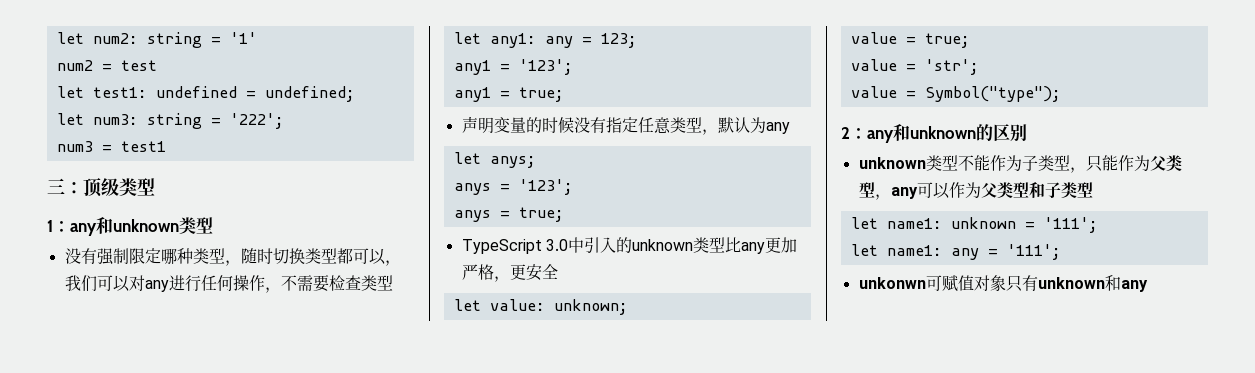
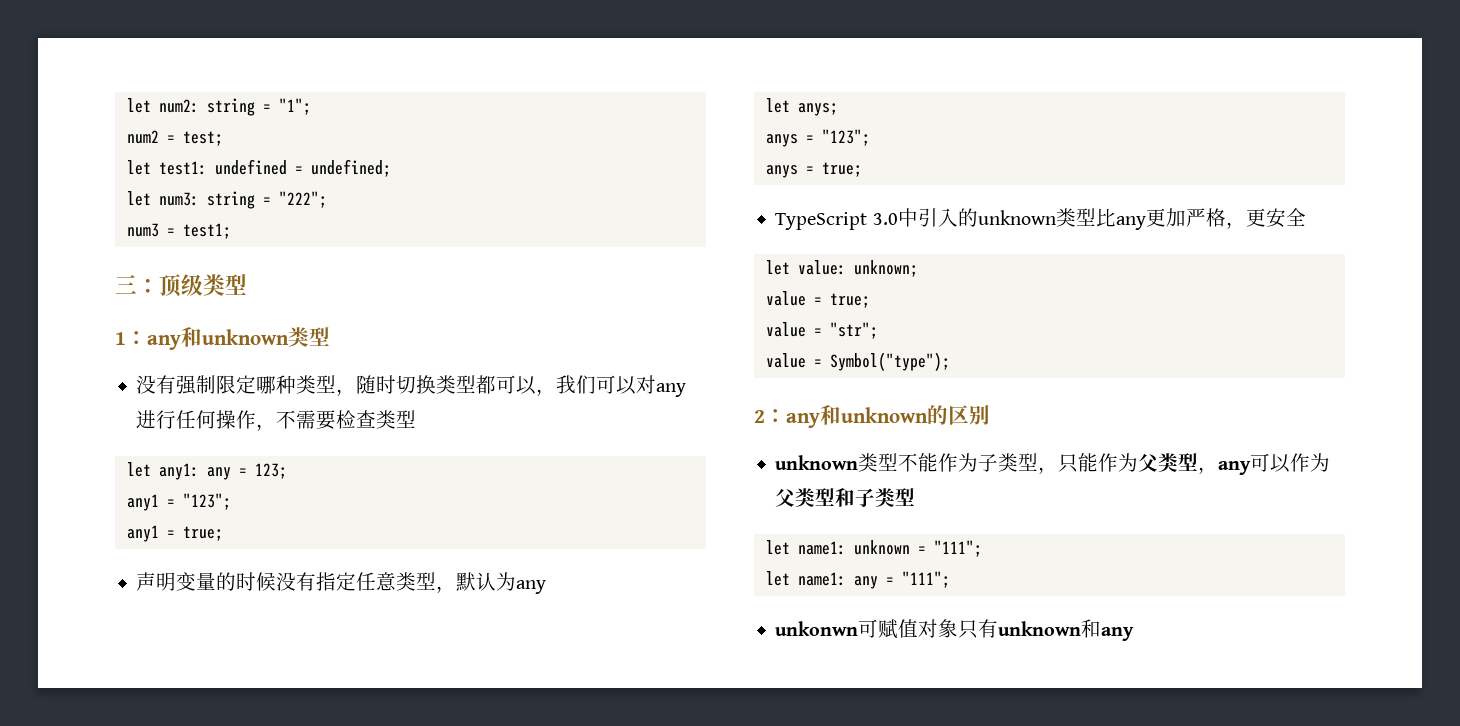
[229,32,257,44] '1' -> [278,98,311,115] "1";
[120,60,157,71] test -> [182,131,223,146] test;
[229,113,284,129] '222'; -> [278,191,327,208] "222";
[120,141,166,152] test1 -> [182,223,231,239] test1;
[518,59,573,75] '123'; -> [182,493,231,510] "123";
[518,179,573,195] '123'; -> [821,129,870,146] "123";
[924,59,979,75] 'str'; -> [829,322,878,339] "str";
[1043,217,1098,233] '111'; -> [933,540,982,557] "111";
[1006,244,1061,260] '111'; -> [901,571,950,588] "111";

